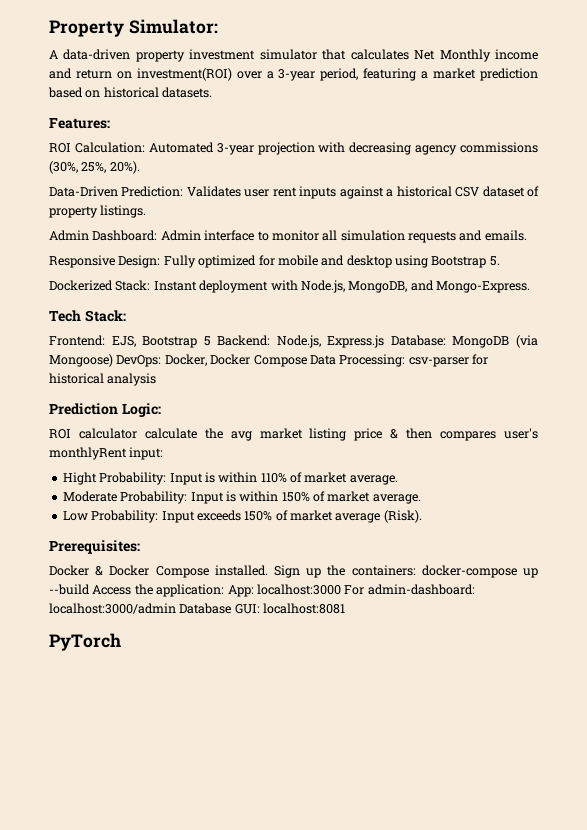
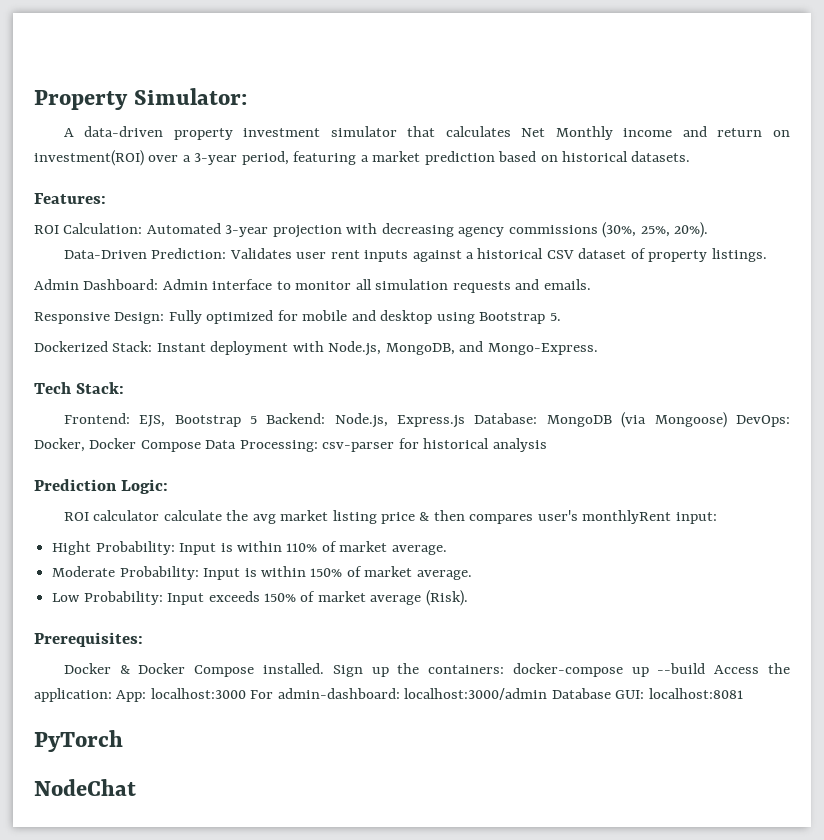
(121, 642) none -> [34,779,136,796] // NodeChat

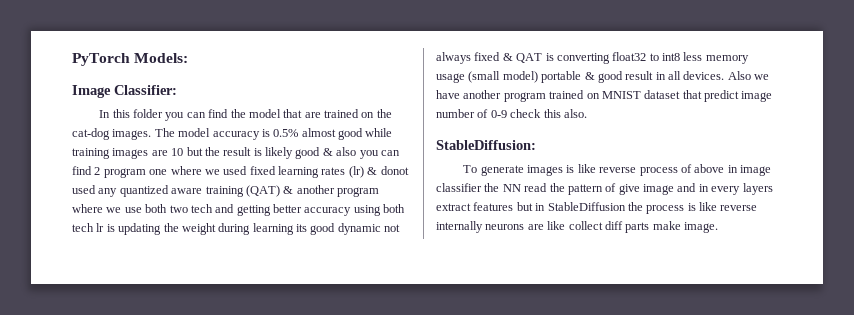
[34,88,248,110] [63,126,790,140] [34,150,691,166] [34,193,106,204] [34,222,709,238] [63,248,767,262] [34,279,591,293] [34,310,561,324] [34,341,598,356] [34,382,125,394] [63,412,790,428] [34,438,547,452] [34,479,169,494] [63,510,717,524] [52,541,447,555] [52,566,472,580] [52,590,468,606] [34,632,143,647] [63,663,790,677] [34,688,743,702] [34,730,123,752] [34,779,136,796] Property Simulator: // A data-driven property investment simulator that calculates Net Monthly income and return on investment(ROI) over a 3-year period, featuring a market prediction based on historical datasets. // Features: // ROI Calculation: Automated 3-year projection with decreasing agency commissions (30%, 25%, 20%). // Data-Driven Prediction: Validates user rent inputs against a historical CSV dataset of property listings. // Admin Dashboard: Admin interface to monitor all simulation requests and emails. // Responsive Design: Fully optimized for mobile and desktop using Bootstrap 5. // Dockerized Stack: Instant deployment with Node.js, MongoDB, and Mongo-Express. // Tech Stack: // Frontend: EJS, Bootstrap 5 Backend: Node.js, Express.js Database: MongoDB (via Mongoose) DevOps: Docker, Docker Compose Data Processing: csv-parser for historical analysis // Prediction Logic: // ROI calculator calculate the avg market listing price & then compares user's monthlyRent input: // Hight Probability: Input is within 110% of market average. // Moderate Probability: Input is within 150% of market average. // Low Probability: Input exceeds 150% of market average (Risk). // Prerequisites: // Docker & Docker Compose installed. Sign up the containers: docker-compose up --build Access the application: App: localhost:3000 For admin-dashboard: localhost:3000/admin Database GUI: localhost:8081 // PyTorch // NodeChat -> [72,53,189,66] [72,85,177,98] [99,109,392,121] [72,128,393,140] [72,147,400,159] [72,166,409,178] [72,185,379,197] [72,204,406,216] [72,223,401,235] [436,52,749,64] [436,71,770,83] [436,90,773,102] [436,109,587,118] [436,140,536,150] [463,164,772,176] [436,183,773,195] [436,202,758,214] [436,221,718,233] PyTorch Models: // Image Classifier: // In this folder you can find the model that are trained on the cat-dog images. The model accuracy is 0.5% almost good while training images are 10 but the result is likely good & also you can find 2 program one where we used fixed learning rates (lr) & donot used any quantized aware training (QAT) & another program where we use both two tech and getting better accuracy using both tech lr is updating the weight during learning its good dynamic not always fixed & QAT is converting float32 to int8 less memory usage (small model) portable & good result in all devices. Also we have another program trained on MNIST dataset that predict image number of 0-9 check this also. // StableDiffusion: // To generate images is like reverse process of above in image classifier the NN read the pattern of give image and in every layers extract features but in StableDiffusion the process is like reverse internally neurons are like collect diff parts make image.

